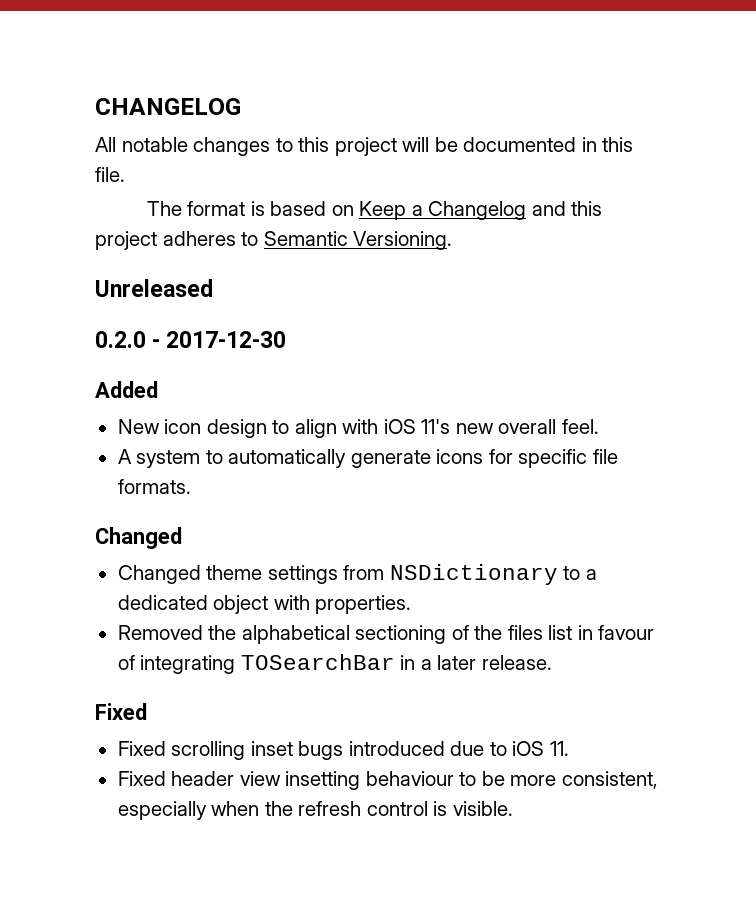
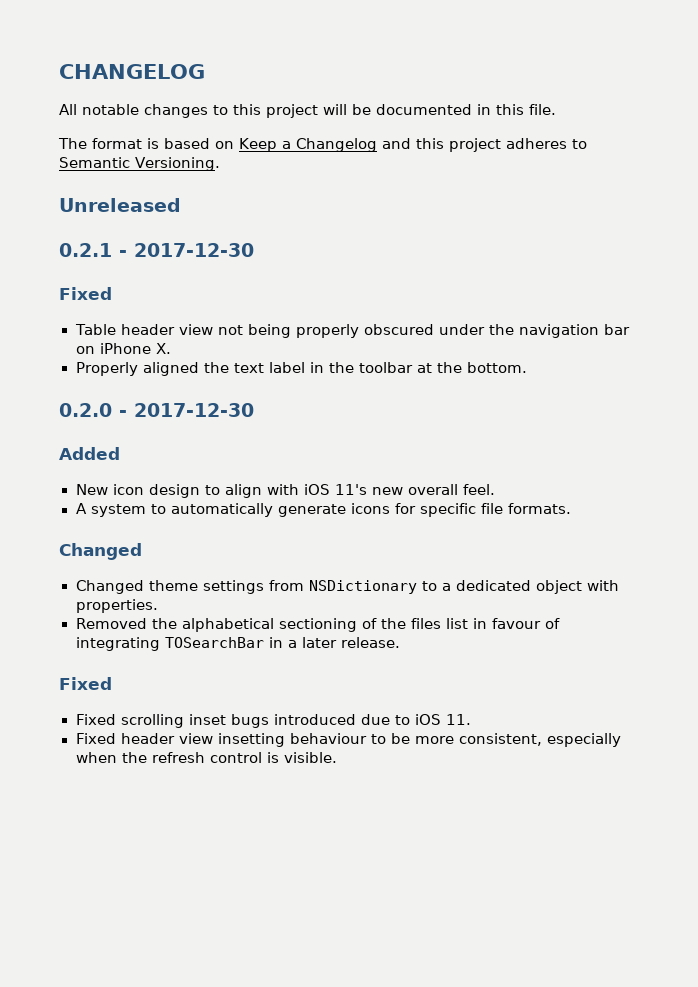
(213, 288) none -> [59,243,254,257] [59,287,112,300] [74,324,631,338] [75,343,171,354] [75,362,527,376] // 0.2.1 - 2017-12-30 // Fixed // Table header view not being properly obscured under the navigation bar on iPhone X. // Properly aligned the text label in the toolbar at the bottom.

